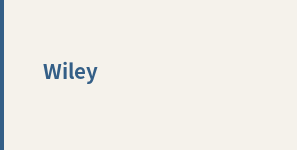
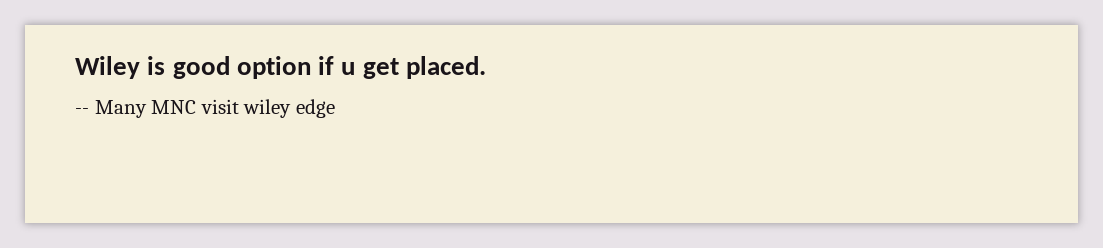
(98, 72) none -> [147,56,487,79] [75,99,335,118] is good option if u get placed. // -- Many MNC visit wiley edge

